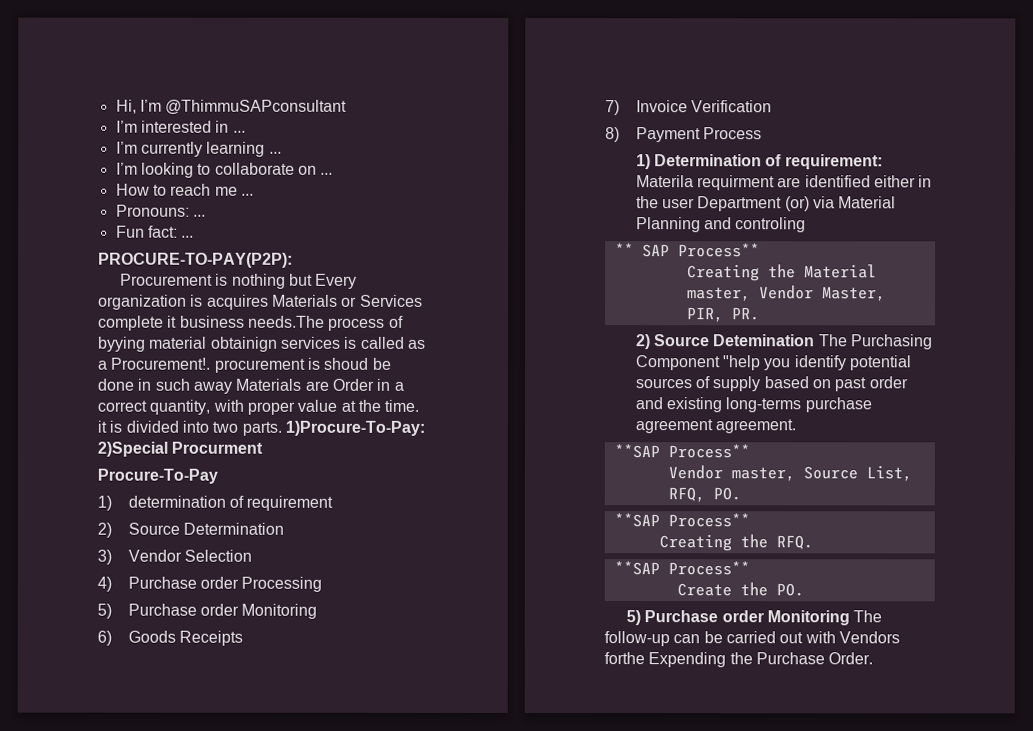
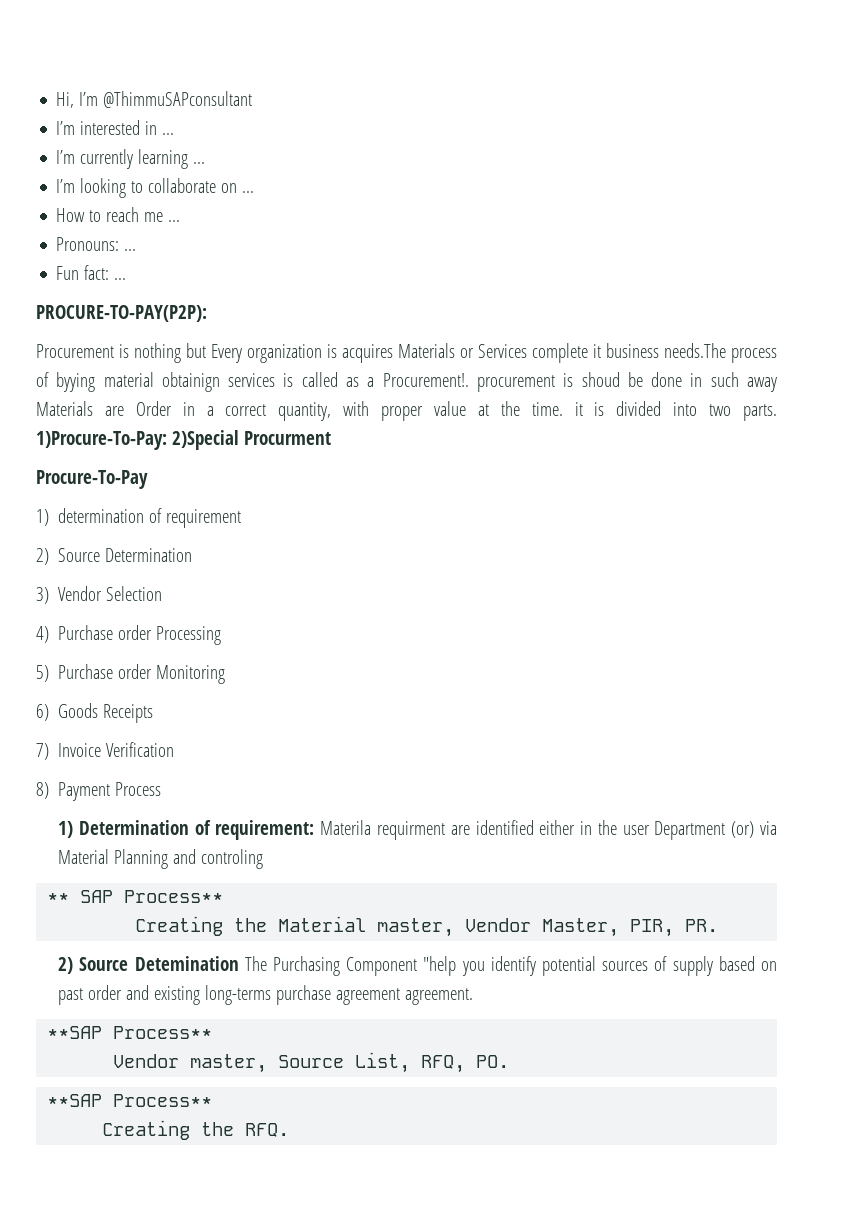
[613,561,750,576] [676,582,804,597] [626,610,883,626] [604,631,900,647] [604,652,874,668] // **SAP Process** // Create the PO. // 5) Purchase order Monitoring The follow-up can be carried out with Vendors forthe Expending the Purchase Order. -> (290, 1130) none

